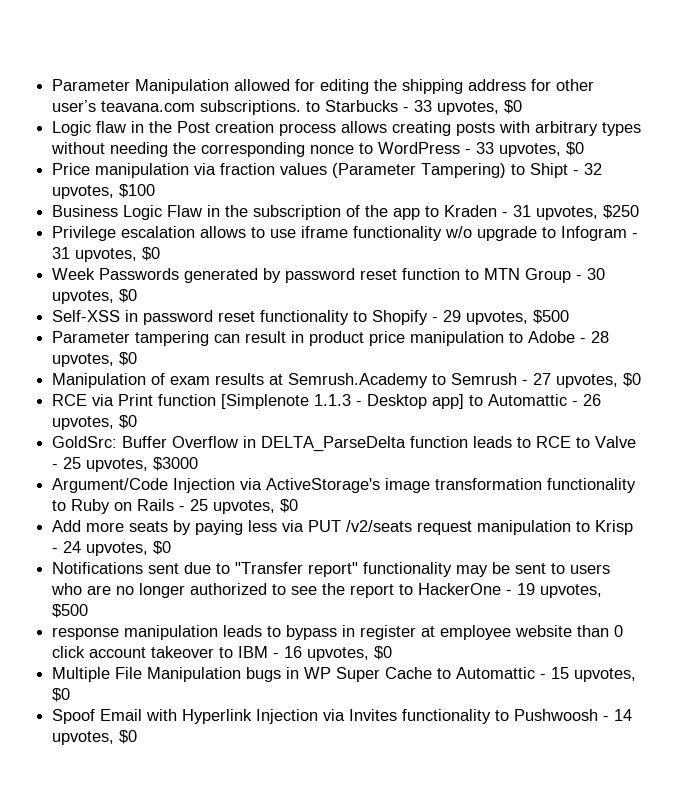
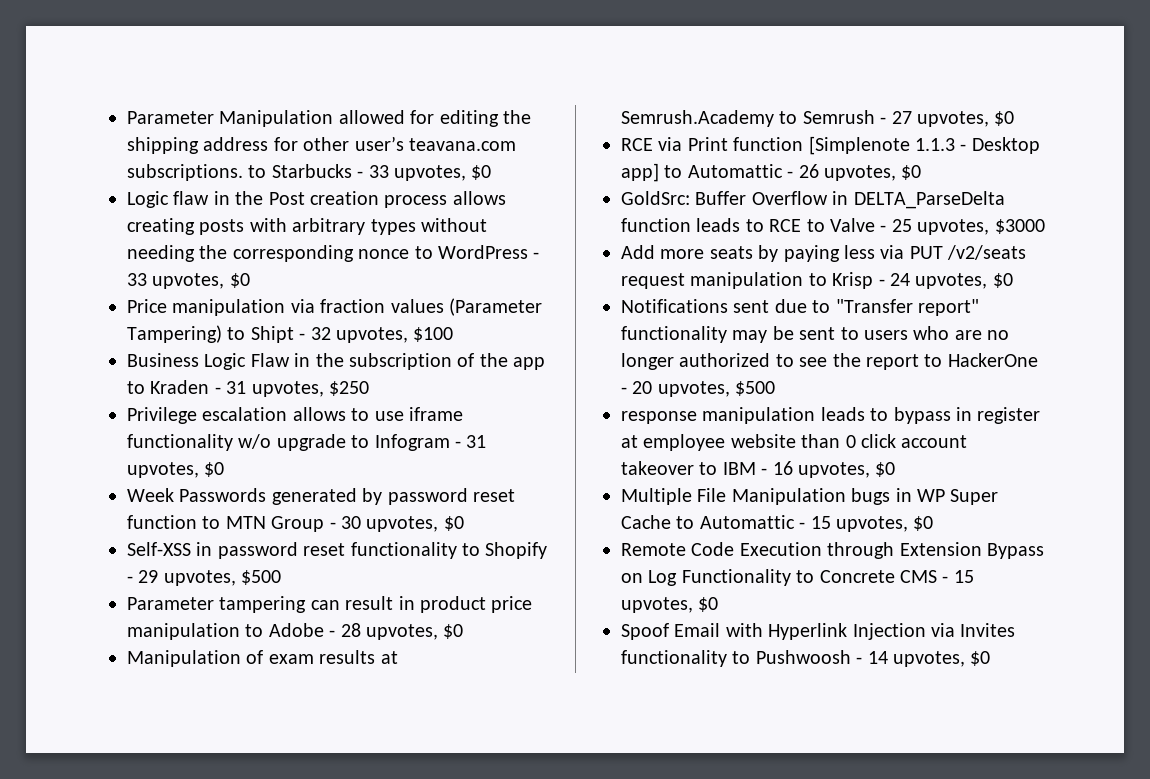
[52,478,637,493] [52,499,299,514] // Argument/Code Injection via ActiveStorage's image transformation functionality to Ruby on Rails - 25 upvotes, $0 -> (1045, 226) none
[517,583,536,595] 19 -> [632,381,653,394] 20
(71, 695) none -> [621,542,1044,559] [621,569,974,586] [621,597,719,613] // Remote Code Execution through Extension Bypass on Log Functionality to Concrete CMS - 15 upvotes, $0

